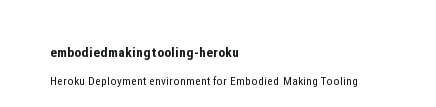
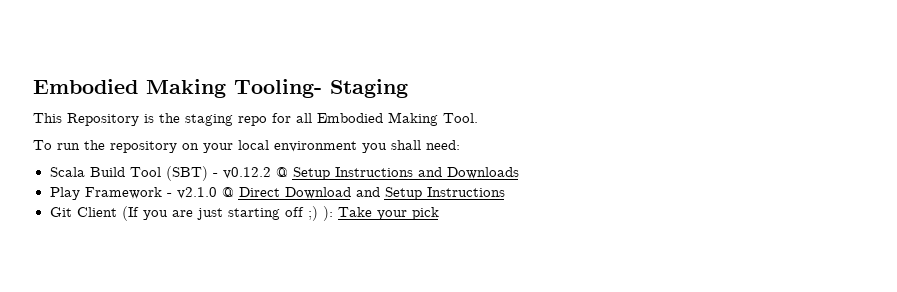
[50,47,239,60] [50,76,358,87] embodiedmakingtooling-heroku // Heroku Deployment environment for Embodied Making Tooling -> [33,79,408,98] [33,112,478,126] [33,140,460,153] [49,166,519,181] [49,187,505,200] [49,206,439,221] Embodied Making Tooling- Staging // This Repository is the staging repo for all Embodied Making Tool. // To run the repository on your local environment you shall need: // Scala Build Tool (SBT) - v0.12.2 @ Setup Instructions and Downloads // Play Framework - v2.1.0 @ Direct Download and Setup Instructions // Git Client (If you are just starting off ;) ): Take your pick

